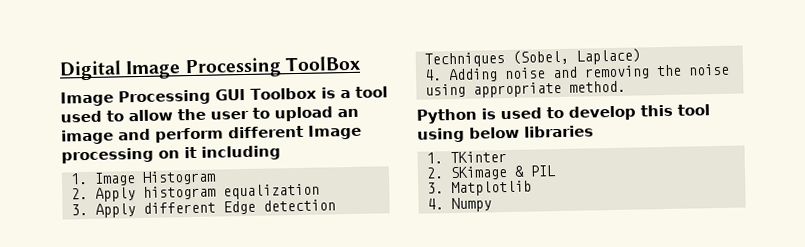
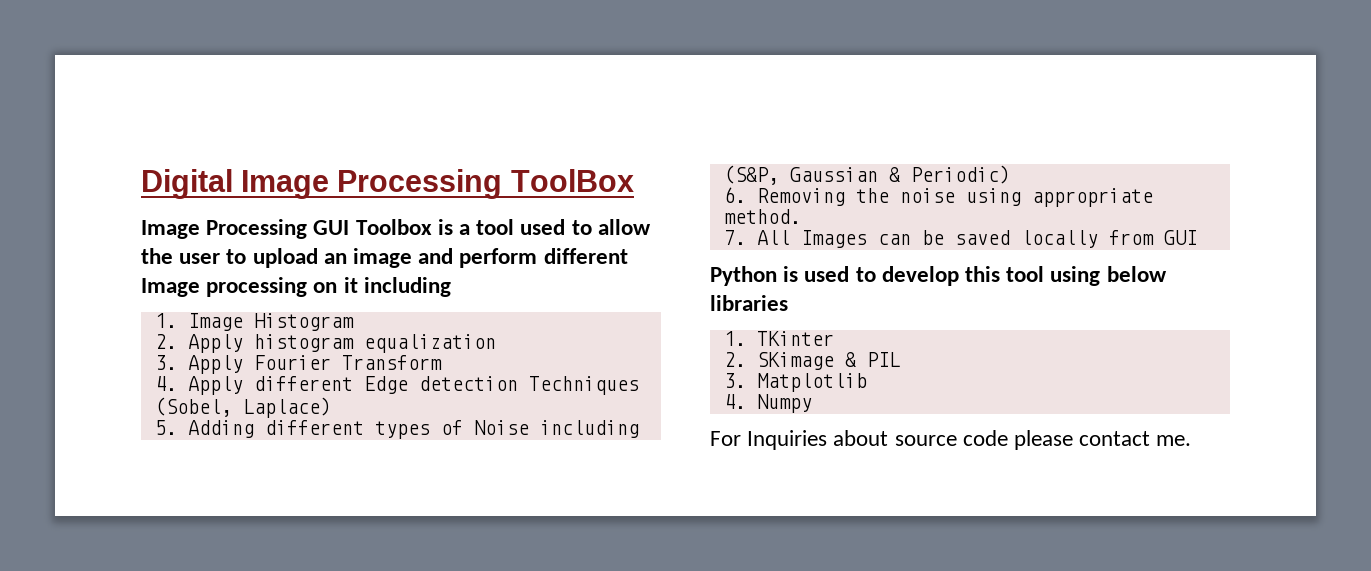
(136, 210) none -> [253,355,442,370] [154,376,243,395] Fourier Transform // 4. Apply
[424,65,650,83] 4. Adding noise and removing -> [154,420,639,439] [723,165,1010,185] [723,187,845,206] 5. Adding different types of Noise including (S&P, Gaussian & Periodic) // 6. Removing
(626, 86) none -> [723,230,1197,248] // 7. All Images can be saved locally from GUI
(492, 205) none -> [710,430,1192,450] // For Inquiries about source code please contact me.

